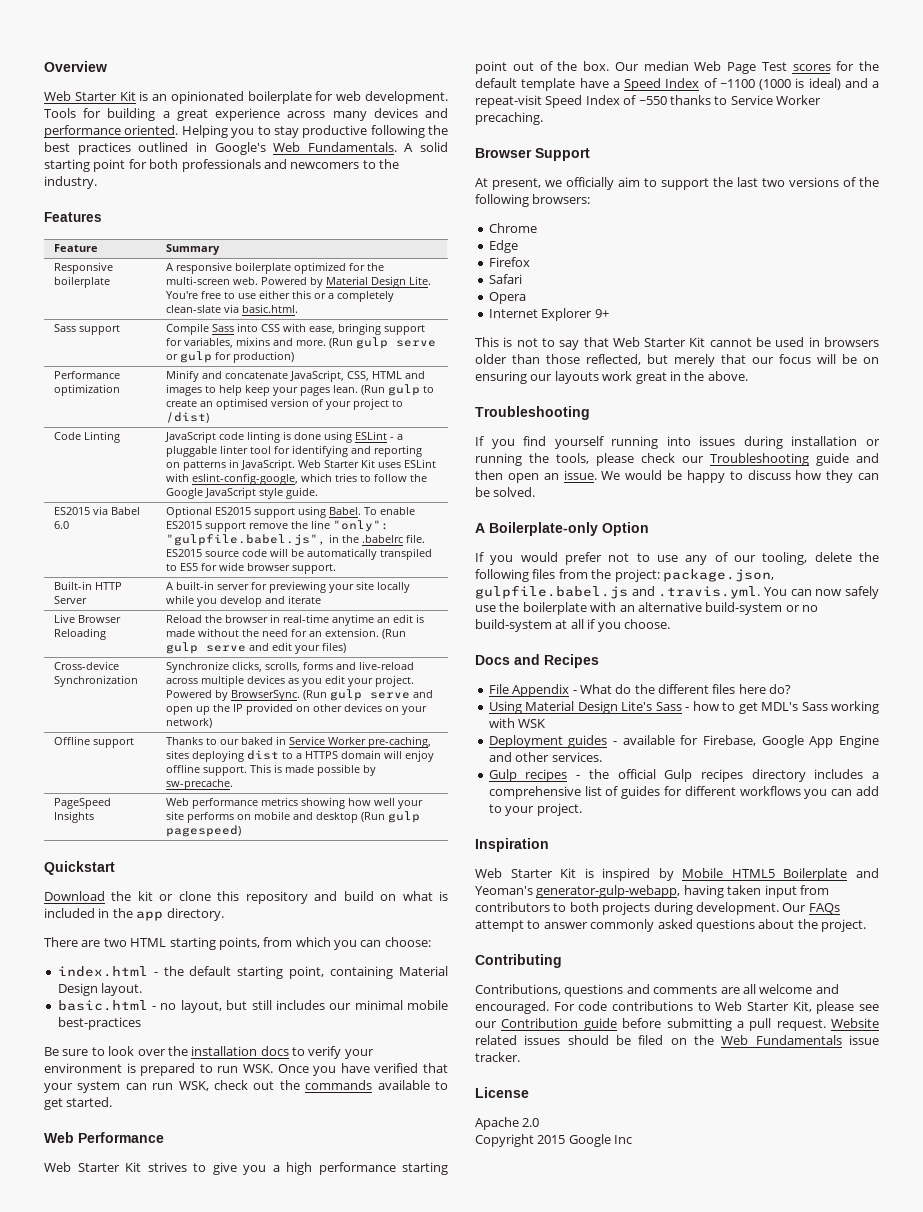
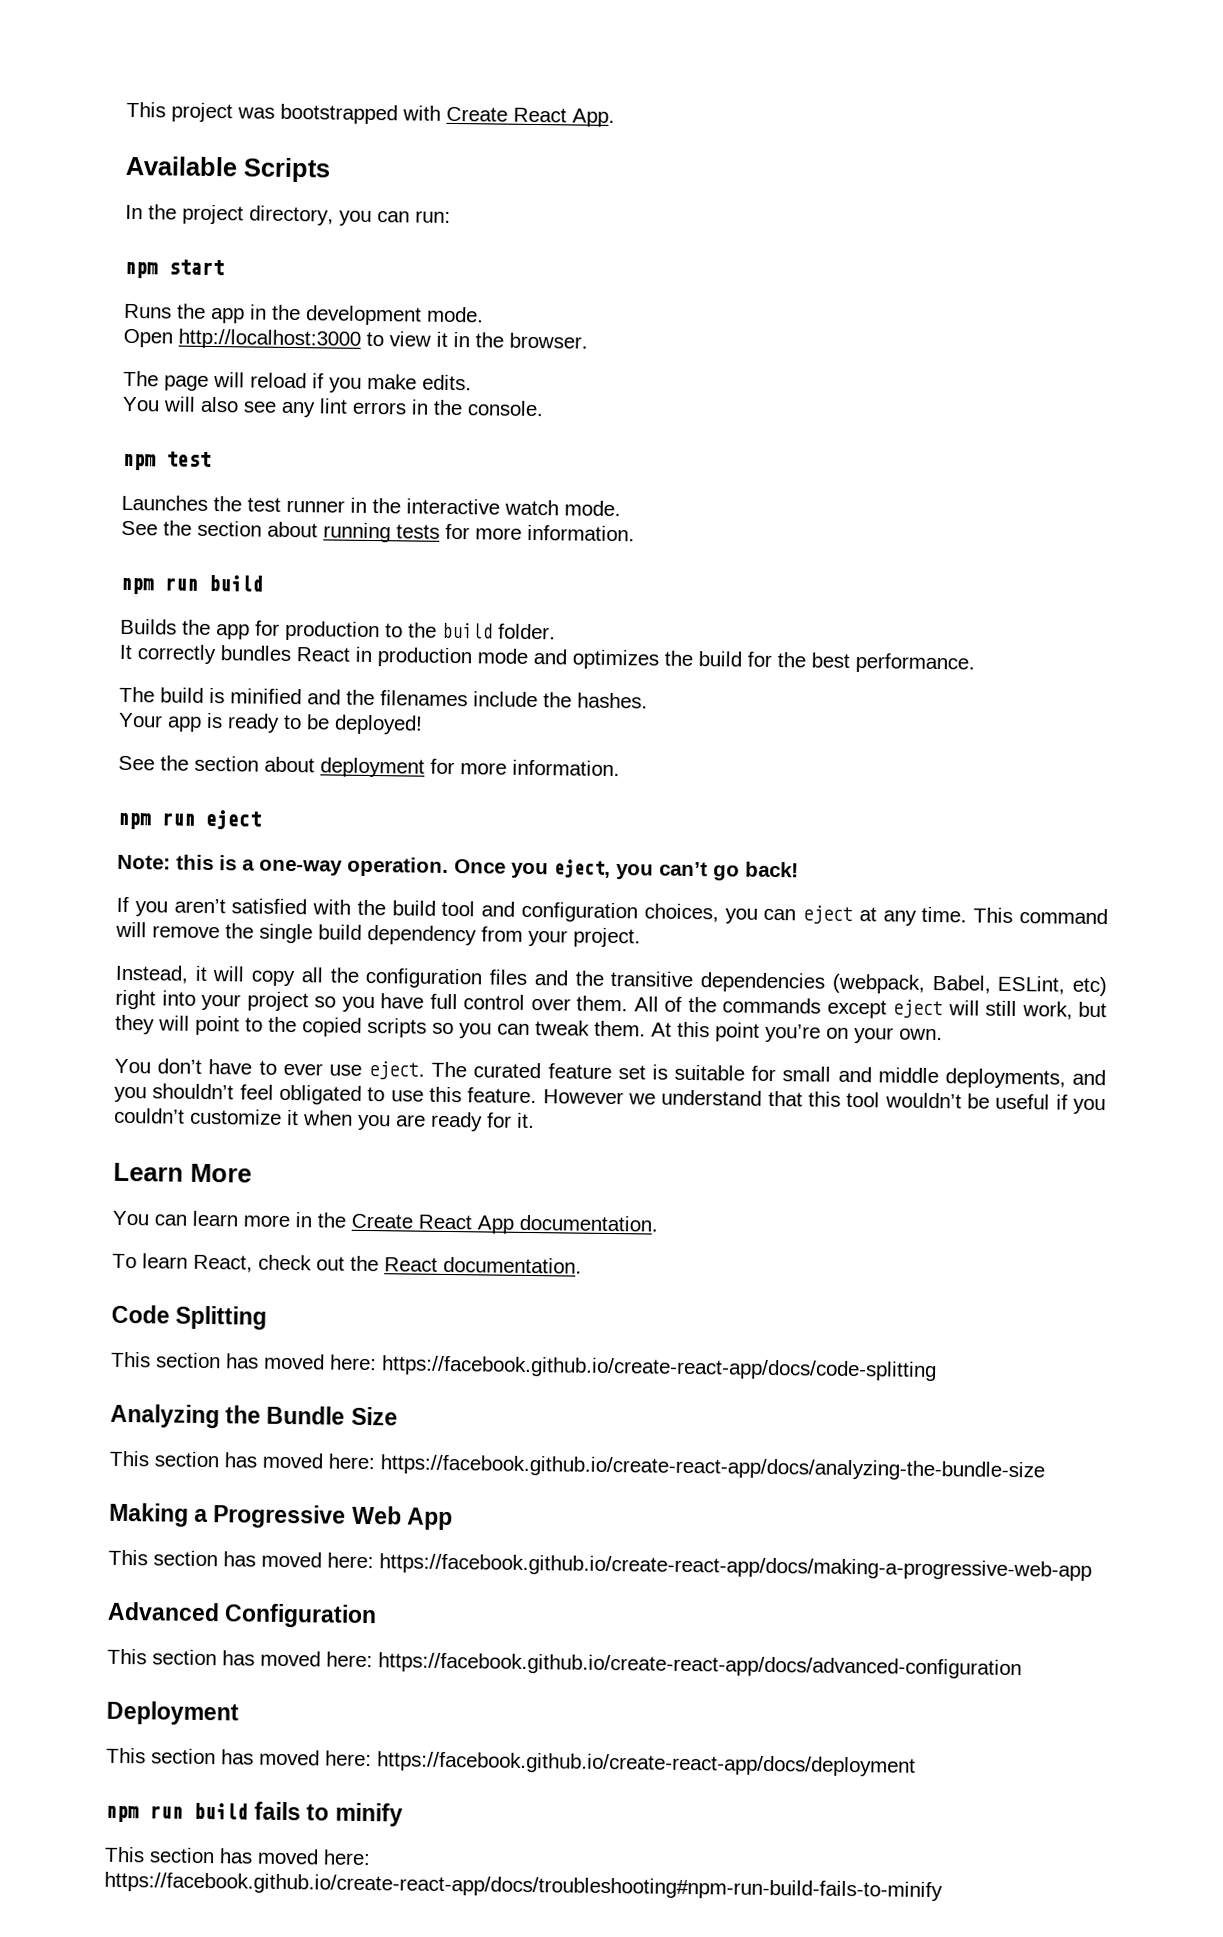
[44,61,107,72] [44,91,448,104] [44,108,449,121] [44,125,448,138] [44,142,448,155] [44,159,399,172] [44,176,97,189] [44,212,102,222] [53,244,98,252] [165,244,220,255] [53,262,113,274] [53,276,110,288] [165,262,384,274] [165,276,431,288] [165,290,394,302] [165,304,298,313] [53,324,120,335] [165,323,425,335] [165,337,436,349] [165,351,294,363] [53,371,120,379] [53,384,120,396] [165,370,425,382] [165,384,434,396] [165,398,403,410] [165,412,209,423] [53,431,120,443] [164,431,403,443] [165,445,422,457] [165,459,436,471] [165,473,427,485] [165,487,318,499] [53,506,140,515] [53,521,69,529] [165,506,415,518] [165,520,389,532] [165,534,425,546] [165,548,432,560] [165,562,336,574] [53,581,122,590] [53,596,87,604] [165,581,410,593] [165,595,321,607] [53,614,121,623] [53,628,106,640] [165,614,424,626] [165,628,406,639] [165,642,346,654] [53,661,119,670] [53,675,138,687] [165,661,414,673] [165,675,414,687] [165,689,433,701] [165,703,427,715] [165,718,212,728] [53,736,134,748] [165,736,431,748] [165,750,434,762] [165,764,376,776] [165,779,233,790] [53,798,111,809] [53,811,94,823] [165,797,423,809] [165,811,420,823] [165,825,241,837] [44,861,115,875] [44,891,448,904] [44,908,224,921] [44,937,431,950] [57,966,448,979] [57,983,143,996] [57,1000,448,1013] [57,1017,141,1030] [44,1046,374,1059] [44,1063,449,1076] [44,1080,448,1093] [44,1097,113,1110] [44,1132,164,1143] [44,1162,448,1175] [475,61,879,74] [475,78,879,91] [475,95,821,108] [475,112,543,125] [475,148,590,161] [475,177,879,190] [475,194,591,207] [488,223,537,233] [488,240,518,253] [488,257,530,267] [488,274,522,284] [488,292,526,304] [488,308,609,321] [475,337,880,350] [475,354,879,367] [475,371,748,384] [475,406,590,420] [475,436,880,449] [475,453,879,466] [475,470,879,483] [475,487,536,497] [475,522,649,536] [475,552,879,565] [475,569,774,582] [475,585,879,599] [475,602,818,615] [475,619,670,632] [475,654,599,668] [488,684,792,697] [488,701,879,714] [488,718,546,728] [488,735,879,748] [488,752,602,762] [488,769,879,782] [488,786,879,799] [488,803,582,816] [475,838,549,852] [475,868,879,881] [475,885,829,898] [475,902,840,915] [475,919,866,932] [475,954,562,968] [475,984,839,997] [475,1001,879,1014] [475,1018,879,1031] [475,1035,879,1045] [475,1052,520,1062] [475,1087,529,1098] [475,1117,540,1130] [475,1134,633,1147] Overview // Web Starter Kit is an opinionated boilerplate for web development. Tools for building a great experience across many devices and performance oriented. Helping you to stay productive following the best practices outlined in Google's Web Fundamentals. A solid starting point for both professionals and newcomers to the industry. // Features // Feature | Summary // Responsive boilerplate | A responsive boilerplate optimized for the multi-screen web. Powered by Material Design Lite. You're free to use either this or a completely clean-slate via basic.html. // Sass support | Compile Sass into CSS with ease, bringing support for variables, mixins and more. (Run gulp serve or gulp for production) // Performance optimization | Minify and concatenate JavaScript, CSS, HTML and images to help keep your pages lean. (Run gulp to create an optimised version of your project to /dist) // Code Linting | JavaScript code linting is done using ESLint - a pluggable linter tool for identifying and reporting on patterns in JavaScript. Web Starter Kit uses ESLint with eslint-config-google, which tries to follow the Google JavaScript style guide. // ES2015 via Babel 6.0 | Optional ES2015 support using Babel. To enable ES2015 support remove the line "only": "gulpfile.babel.js", in the .babelrc file. ES2015 source code will be automatically transpiled to ES5 for wide browser support. // Built-in HTTP Server | A built-in server for previewing your site locally while you develop and iterate // Live Browser Reloading | Reload the browser in real-time anytime an edit is made without the need for an extension. (Run gulp serve and edit your files) // Cross-device Synchronization | Synchronize clicks, scrolls, forms and live-reload across multiple devices as you edit your project. Powered by BrowserSync. (Run gulp serve and open up the IP provided on other devices on your network) // Offline support | Thanks to our baked in Service Worker pre-caching, sites deploying dist to a HTTPS domain will enjoy offline support. This is made possible by sw-precache. // PageSpeed Insights | Web performance metrics showing how well your site performs on mobile and desktop (Run gulp pagespeed) // Quickstart // Download the kit or clone this repository and build on what is included in the app directory. // There are two HTML starting points, from which you can choose: // index.html - the default starting point, containing Material Design layout. // basic.html - no layout, but still includes our minimal mobile best-practices // Be sure to look over the installation docs to verify your environment is prepared to run WSK. Once you have verified that your system can run WSK, check out the commands available to get started. // Web Performance // Web Starter Kit strives to give you a high performance starting point out of the box. Our median Web Page Test scores for the default template have a Speed Index of ~1100 (1000 is ideal) and a repeat-visit Speed Index of ~550 thanks to Service Worker precaching. // Browser Support // At present, we officially aim to support the last two versions of the following browsers: // Chrome // Edge // Firefox // Safari // Opera // Internet Explorer 9+ // This is not to say that Web Starter Kit cannot be used in browsers older than those reflected, but merely that our focus will be on ensuring our layouts work great in the above. // Troubleshooting // If you find yourself running into issues during installation or running the tools, please check our Troubleshooting guide and then open an issue. We would be happy to discuss how they can be solved. // A Boilerplate-only Option // If you would prefer not to use any of our tooling, delete the following files from the project: package.json, gulpfile.babel.js and .travis.yml. You can now safely use the boilerplate with an alternative build-system or no build-system at all if you choose. // Docs and Recipes // File Appendix - What do the different files here do? // Using Material Design Lite's Sass - how to get MDL's Sass working with WSK // Deployment guides - available for Firebase, Google App Engine and other services. // Gulp recipes - the official Gulp recipes directory includes a comprehensive list of guides for different workflows you can add to your project. // Inspiration // Web Starter Kit is inspired by Mobile HTML5 Boilerplate and Yeoman's generator-gulp-webapp, having taken input from contributors to both projects during development. Our FAQs attempt to answer commonly asked questions about the project. // Contributing // Contributions, questions and comments are all welcome and encouraged. For code contributions to Web Starter Kit, please see our Contribution guide before submitting a pull request. Website related issues should be filed on the Web Fundamentals issue tracker. // License // Apache 2.0 // Copyright 2015 Google Inc -> [126,101,615,127] [125,155,331,183] [125,204,451,226] [124,259,224,279] [124,303,484,326] [123,328,588,350] [123,370,472,393] [122,396,544,418] [122,451,211,471] [121,494,621,517] [121,520,635,543] [120,574,264,595] [120,618,556,642] [119,644,975,674] [119,686,648,709] [118,712,423,735] [118,755,620,778] [117,809,261,830] [117,854,799,881] [116,896,1109,926] [115,921,641,948] [115,964,1107,997] [115,989,1107,1020] [115,1014,943,1044] [114,1058,1106,1089] [114,1083,1107,1115] [114,1107,535,1132] [113,1162,252,1183] [112,1210,658,1234] [112,1253,582,1274] [111,1304,268,1330] [111,1351,937,1382] [110,1403,398,1429] [109,1450,1045,1482] [109,1502,453,1531] [108,1549,1092,1581] [107,1601,378,1629] [107,1648,1022,1680] [106,1700,239,1726] [106,1747,916,1777] [105,1801,403,1827] [104,1846,371,1866] [104,1871,943,1902] This project was bootstrapped with Create React App. // Available Scripts // In the project directory, you can run: // npm start // Runs the app in the development mode. // Open http://localhost:3000 to view it in the browser. // The page will reload if you make edits. // You will also see any lint errors in the console. // npm test // Launches the test runner in the interactive watch mode. // See the section about running tests for more information. // npm run build // Builds the app for production to the build folder. // It correctly bundles React in production mode and optimizes the build for the best performance. // The build is minified and the filenames include the hashes. // Your app is ready to be deployed! // See the section about deployment for more information. // npm run eject // Note: this is a one-way operation. Once you eject, you can’t go back! // If you aren’t satisfied with the build tool and configuration choices, you can eject at any time. This command will remove the single build dependency from your project. // Instead, it will copy all the configuration files and the transitive dependencies (webpack, Babel, ESLint, etc) right into your project so you have full control over them. All of the commands except eject will still work, but they will point to the copied scripts so you can tweak them. At this point you’re on your own. // You don’t have to ever use eject. The curated feature set is suitable for small and middle deployments, and you shouldn’t feel obligated to use this feature. However we understand that this tool wouldn’t be useful if you couldn’t customize it when you are ready for it. // Learn More // You can learn more in the Create React App documentation. // To learn React, check out the React documentation. // Code Splitting // This section has moved here: https://facebook.github.io/create-react-app/docs/code-splitting // Analyzing the Bundle Size // This section has moved here: https://facebook.github.io/create-react-app/docs/analyzing-the-bundle-size // Making a Progressive Web App // This section has moved here: https://facebook.github.io/create-react-app/docs/making-a-progressive-web-app // Advanced Configuration // This section has moved here: https://facebook.github.io/create-react-app/docs/advanced-configuration // Deployment // This section has moved here: https://facebook.github.io/create-react-app/docs/deployment // npm run build fails to minify // This section has moved here: https://facebook.github.io/create-react-app/docs/troubleshooting#npm-run-build-fails-to-minify

